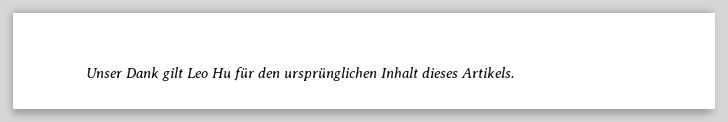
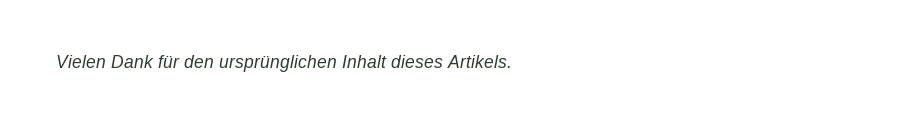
[86,67,231,81] Unser Dank gilt Leo Hu -> [56,55,154,68] Vielen Dank

